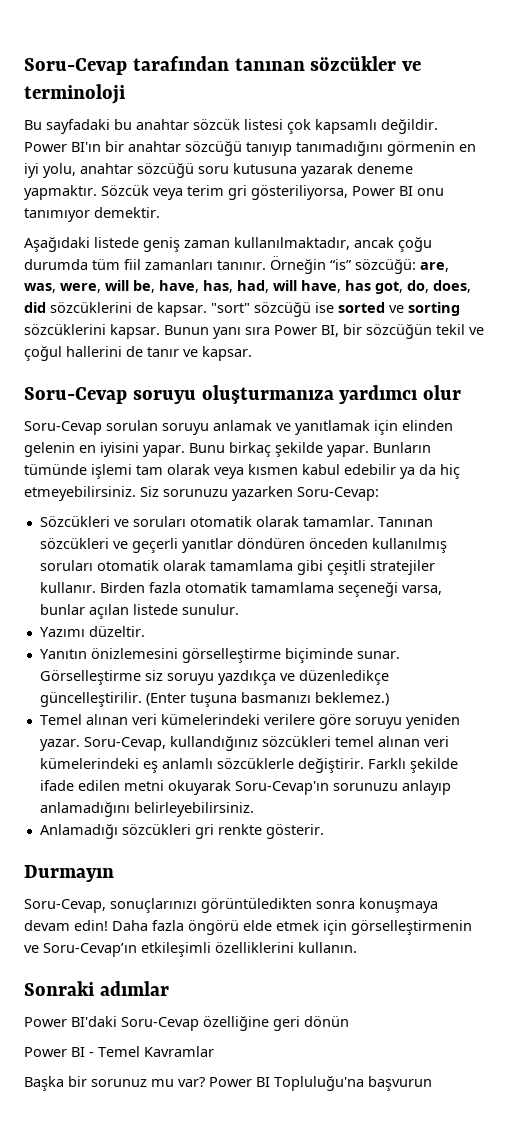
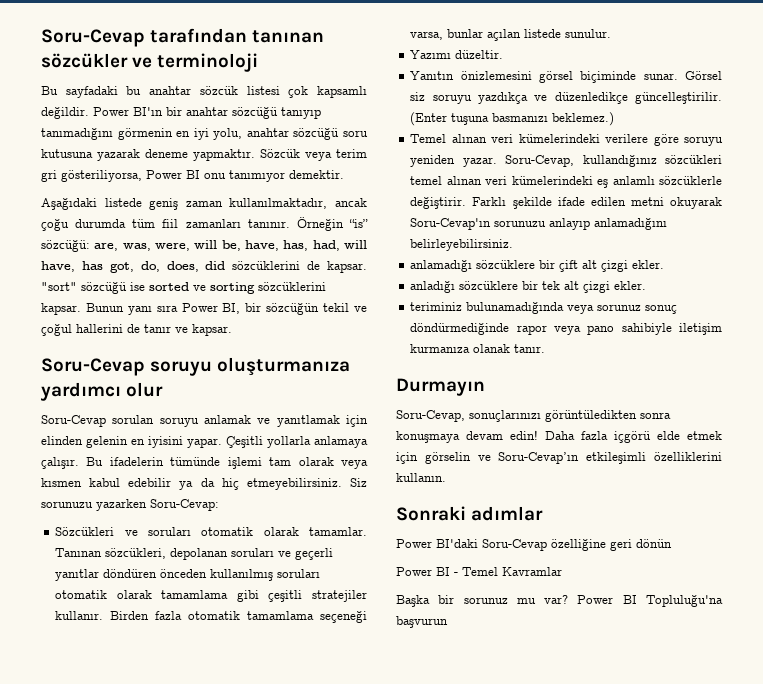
[189,442,431,457] Bunu birkaç şekilde yapar. Bunların -> [226,436,368,448] [41,457,164,469] Çeşitli yollarla anlamaya çalışır. Bu ifadelerin
[39,538,109,549] sözcükleri -> [105,548,275,560] sözcükleri, depolanan soruları
[181,648,281,663] görselleştirme -> [538,71,573,83] görsel
[39,670,141,685] Görselleştirme -> [685,71,722,80] Görsel
[39,824,324,839] Anlamadığı sözcükleri gri renkte gösterir. -> [410,260,665,272] [410,281,647,293] [410,302,678,314] [410,323,722,335] [410,344,546,353] anlamadığı sözcüklere bir çift alt çizgi ekler. // anladığı sözcüklere bir tek alt çizgi ekler. // teriminiz bulunamadığında veya sorunuz sonuç döndürmediğinde rapor veya pano sahibiyle iletişim kurmanıza olanak tanır.
[188,920,239,935] öngörü -> [614,431,651,443] içgörü
[351,920,472,935] görselleştirmenin -> [424,452,471,464] görselin

